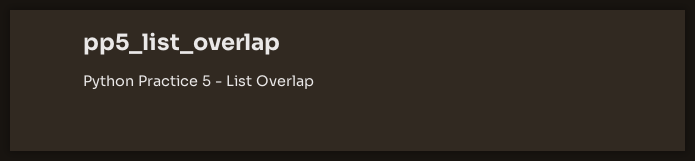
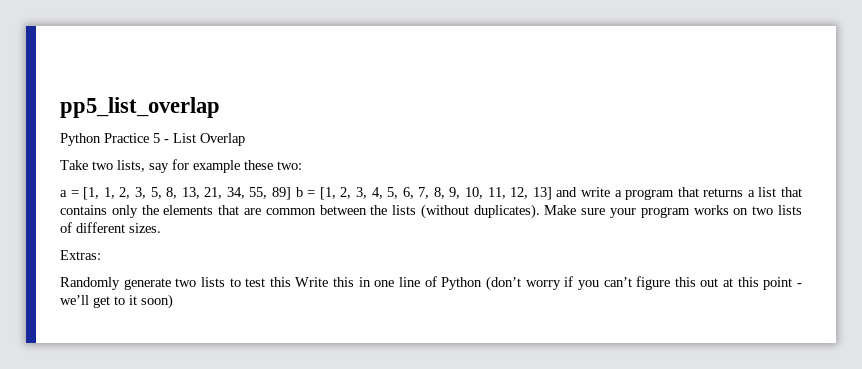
(314, 82) none -> [60,159,302,173] [60,187,803,200] [60,204,802,219] [60,222,161,233] [60,250,101,260] [60,276,802,291] [60,294,173,309] // Take two lists, say for example these two: // a = [1, 1, 2, 3, 5, 8, 13, 21, 34, 55, 89] b = [1, 2, 3, 4, 5, 6, 7, 8, 9, 10, 11, 12, 13] and write a program that returns a list that contains only the elements that are common between the lists (without duplicates). Make sure your program works on two lists of different sizes. // Extras: // Randomly generate two lists to test this Write this in one line of Python (don’t worry if you can’t figure this out at this point - we’ll get to it soon)

